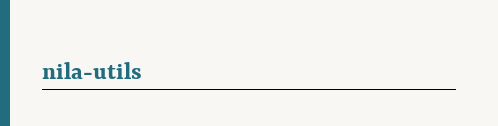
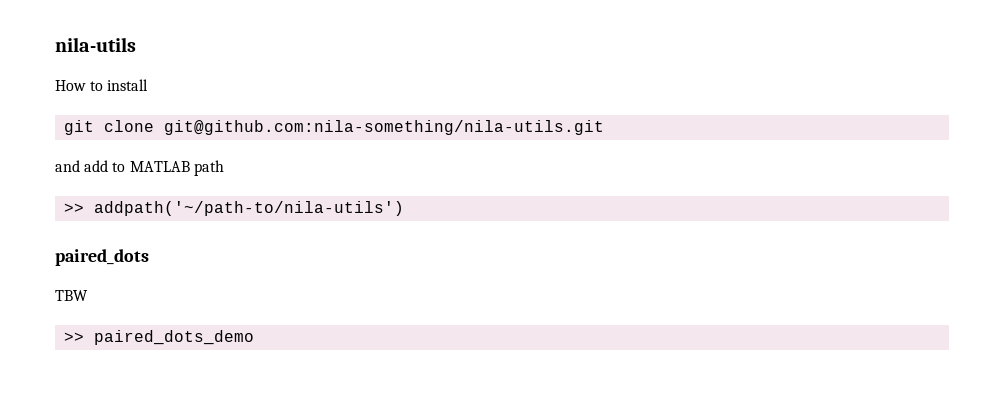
(142, 70) none -> [55,79,149,91] [64,120,605,135] [55,160,224,176] [64,201,405,216] [55,249,149,266] [55,290,88,301] [64,330,255,345] // How to install // git clone git@github.com:nila-something/nila-utils.git // and add to MATLAB path // >> addpath('~/path-to/nila-utils') // paired_dots // TBW // >> paired_dots_demo

